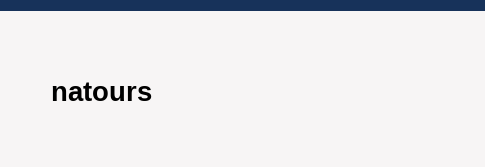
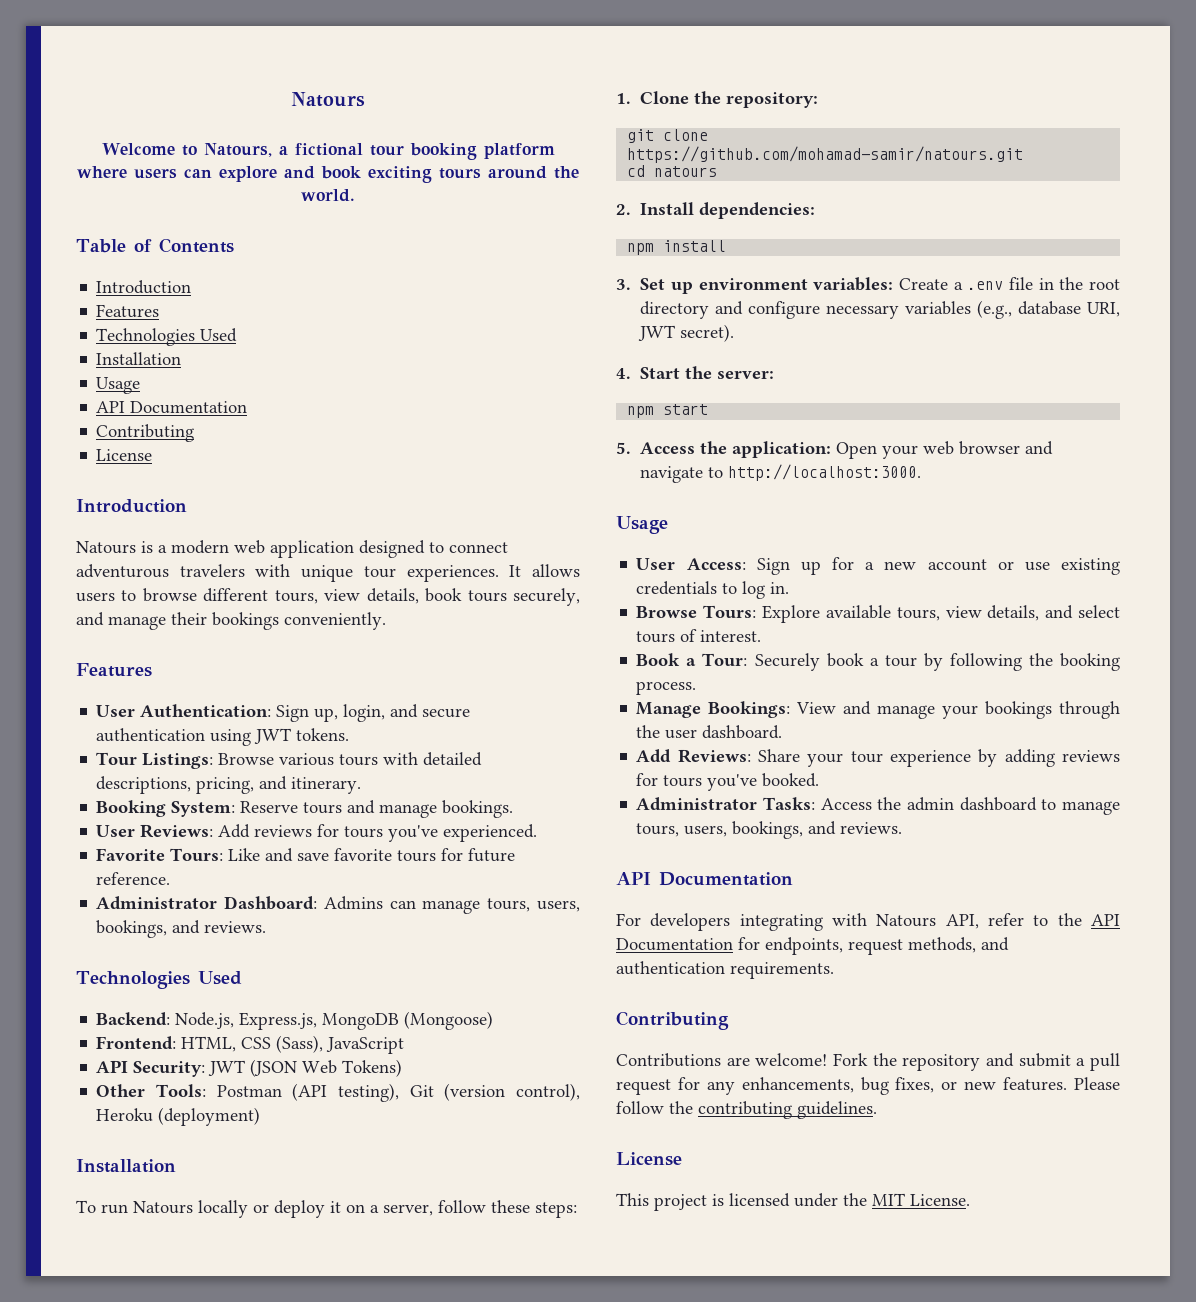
[51,82,152,101] natours -> [291,92,365,107] [101,143,555,160] [77,166,579,183] [301,189,355,202] [76,238,234,253] [96,280,192,294] [96,304,160,318] [96,328,238,346] [96,352,182,365] [96,377,141,394] [96,401,248,414] [96,424,195,442] [96,449,153,461] [76,499,187,513] [76,540,508,558] [76,564,580,582] [76,588,580,606] [76,612,386,630] [76,663,152,677] [96,704,471,722] [96,728,350,746] [96,752,483,769] [96,776,362,794] [96,800,514,818] [96,824,538,842] [96,848,516,862] [96,872,171,885] [96,896,580,914] [96,920,267,938] [76,971,242,989] [96,1011,494,1030] [96,1035,405,1054] [96,1059,403,1077] [96,1083,580,1102] [96,1107,261,1126] [76,1159,176,1173] [76,1200,577,1218] [616,91,819,108] [627,129,709,143] [627,146,1024,163] [627,165,718,177] [616,202,816,219] [627,240,727,255] [616,277,1120,294] [640,300,1120,319] [638,324,735,342] [616,366,775,379] [627,404,709,418] [616,441,1054,459] [640,464,922,483] [616,516,668,534] [636,557,1120,575] [636,581,790,599] [636,605,1120,623] [636,629,762,643] [636,653,1120,671] [636,681,697,695] [636,701,1120,719] [636,725,783,739] [636,749,1120,767] [636,773,820,791] [636,797,1120,815] [636,821,903,839] [616,872,793,886] [616,913,1120,931] [616,937,1009,955] [616,961,834,979] [616,1011,729,1030] [616,1053,1120,1071] [616,1077,1120,1095] [616,1101,877,1119] [616,1152,682,1166] [616,1193,970,1211] Natours // Welcome to Natours, a fictional tour booking platform where users can explore and book exciting tours around the world. // Table of Contents // Introduction // Features // Technologies Used // Installation // Usage // API Documentation // Contributing // License // Introduction // Natours is a modern web application designed to connect adventurous travelers with unique tour experiences. It allows users to browse different tours, view details, book tours securely, and manage their bookings conveniently. // Features // User Authentication: Sign up, login, and secure authentication using JWT tokens. // Tour Listings: Browse various tours with detailed descriptions, pricing, and itinerary. // Booking System: Reserve tours and manage bookings. // User Reviews: Add reviews for tours you've experienced. // Favorite Tours: Like and save favorite tours for future reference. // Administrator Dashboard: Admins can manage tours, users, bookings, and reviews. // Technologies Used // Backend: Node.js, Express.js, MongoDB (Mongoose) // Frontend: HTML, CSS (Sass), JavaScript // API Security: JWT (JSON Web Tokens) // Other Tools: Postman (API testing), Git (version control), Heroku (deployment) // Installation // To run Natours locally or deploy it on a server, follow these steps: // 1. Clone the repository: // git clone https://github.com/mohamad-samir/natours.git // cd natours // 2. Install dependencies: // npm install // 3. Set up environment variables: Create a .env file in the root directory and configure necessary variables (e.g., database URI, JWT secret). // 4. Start the server: // npm start // 5. Access the application: Open your web browser and navigate to http://localhost:3000. // Usage // User Access: Sign up for a new account or use existing credentials to log in. // Browse Tours: Explore available tours, view details, and select tours of interest. // Book a Tour: Securely book a tour by following the booking process. // Manage Bookings: View and manage your bookings through the user dashboard. // Add Reviews: Share your tour experience by adding reviews for tours you've booked. // Administrator Tasks: Access the admin dashboard to manage tours, users, bookings, and reviews. // API Documentation // For developers integrating with Natours API, refer to the API Documentation for endpoints, request methods, and authentication requirements. // Contributing // Contributions are welcome! Fork the repository and submit a pull request for any enhancements, bug fixes, or new features. Please follow the contributing guidelines. // License // This project is licensed under the MIT License.

